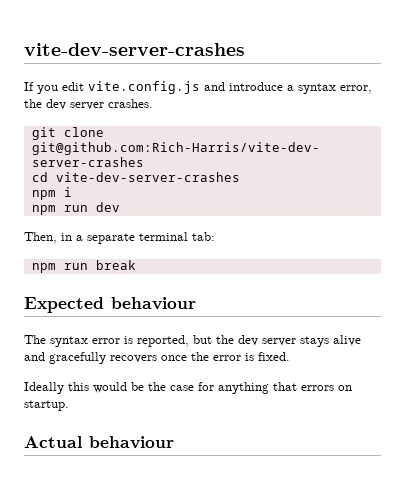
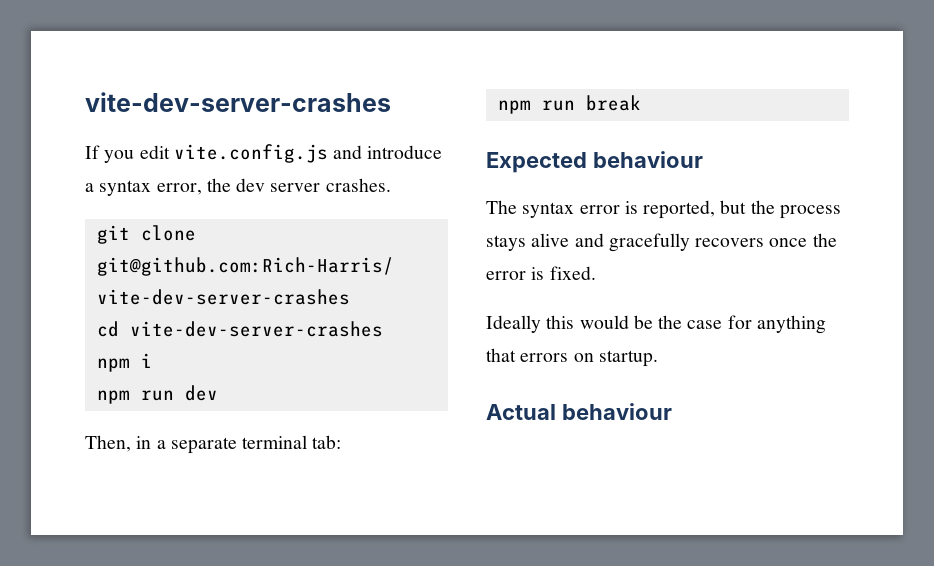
[238,335,296,346] dev server -> [779,205,841,219] process

